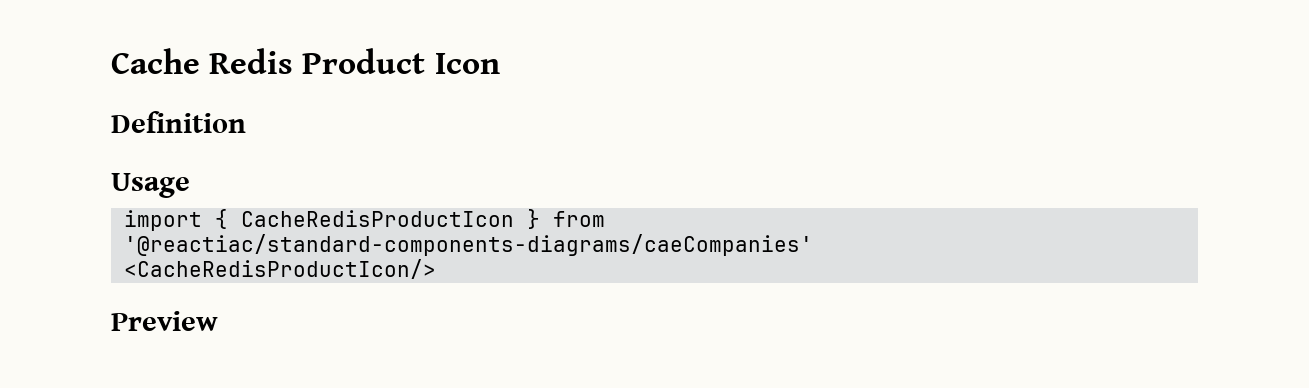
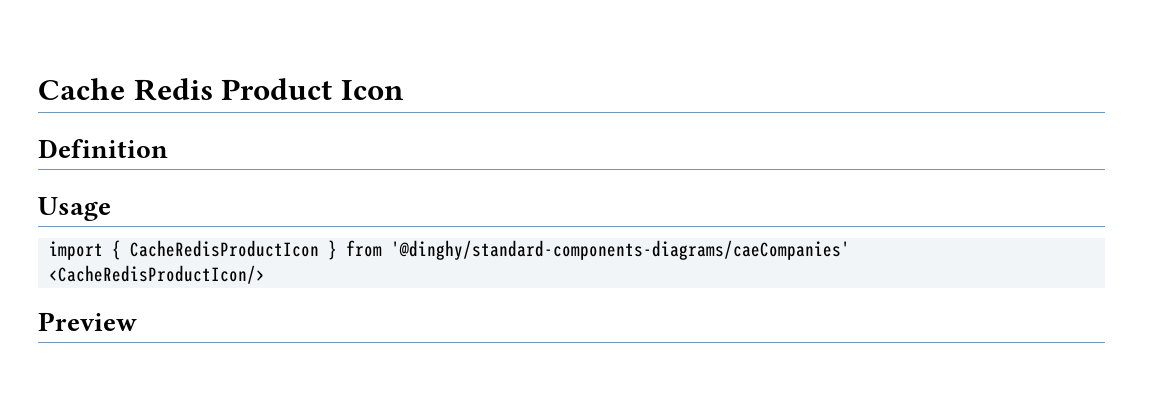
[123,234,813,256] '@reactiac/standard-components-diagrams/caeCompanies' -> [390,240,850,260] '@dinghy/standard-components-diagrams/caeCompanies'

